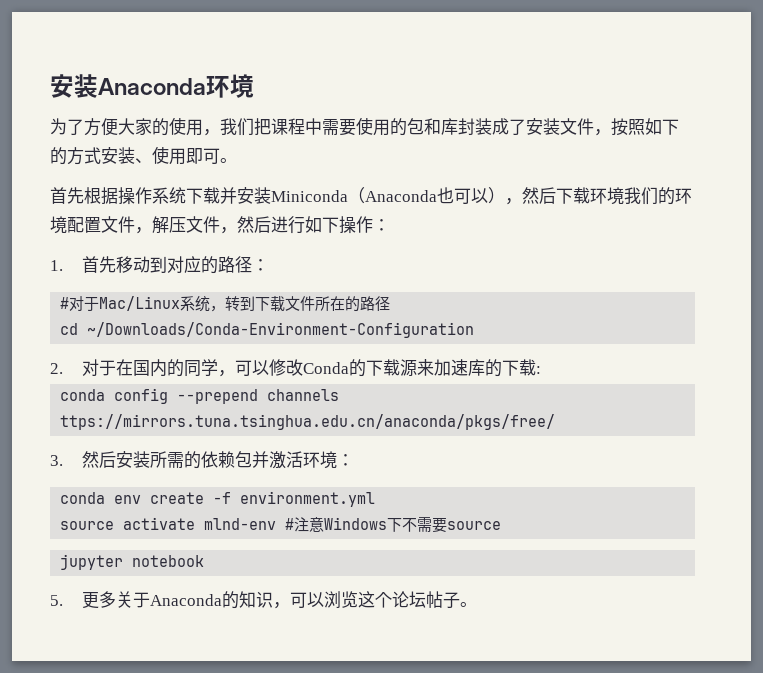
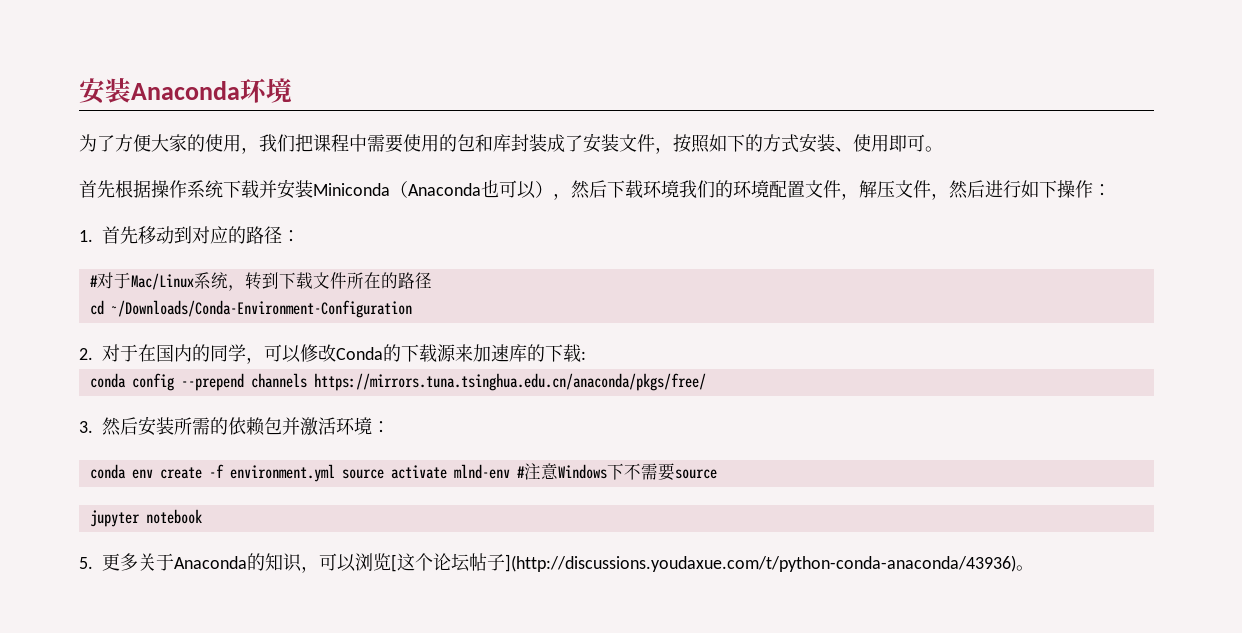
[60,414,556,430] ttps://mirrors.tuna.tsinghua.edu.cn/anaconda/pkgs/free/ -> [313,373,706,391] https://mirrors.tuna.tsinghua.edu.cn/anaconda/pkgs/free/
(376, 499) // -> (335, 473) none
(359, 599) none -> [391,554,397,572] [
(461, 600) none -> [505,554,1016,572] ](http://discussions.youdaxue.com/t/python-conda-anaconda/43936)

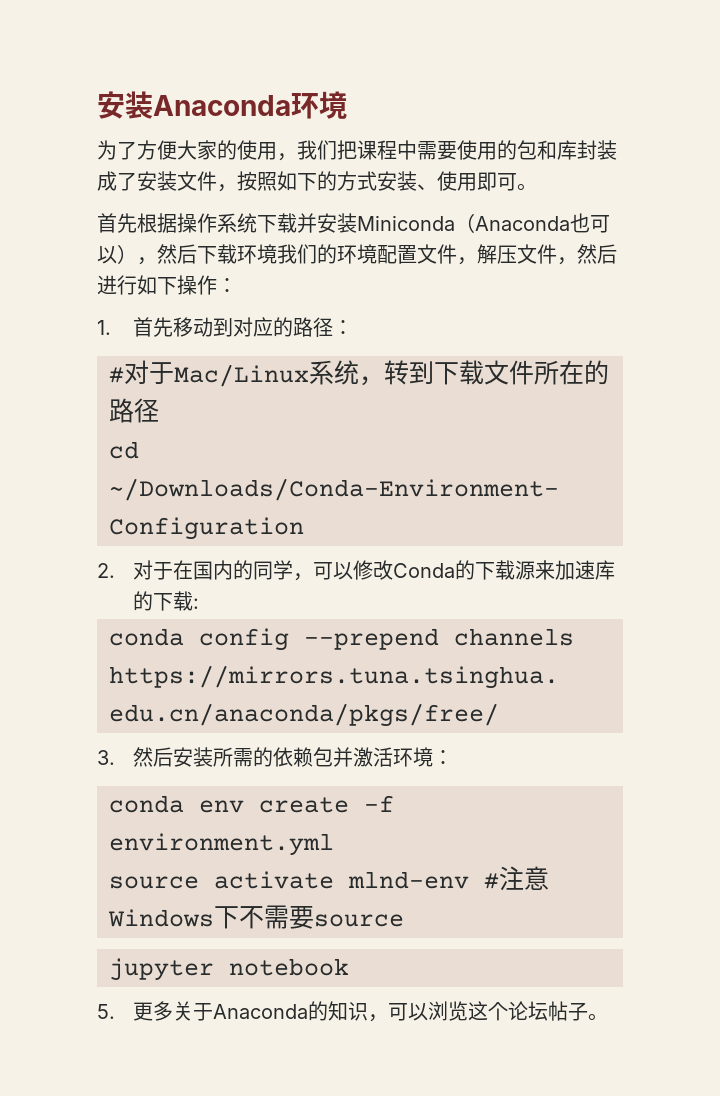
(335, 473) none -> (334, 844) //
[391,554,397,572] [ -> (469, 1011) none
[505,554,1016,572] ](http://discussions.youdaxue.com/t/python-conda-anaconda/43936) -> (589, 1011) none

